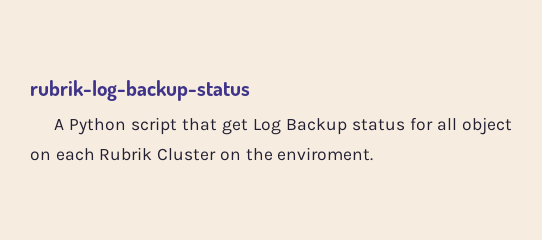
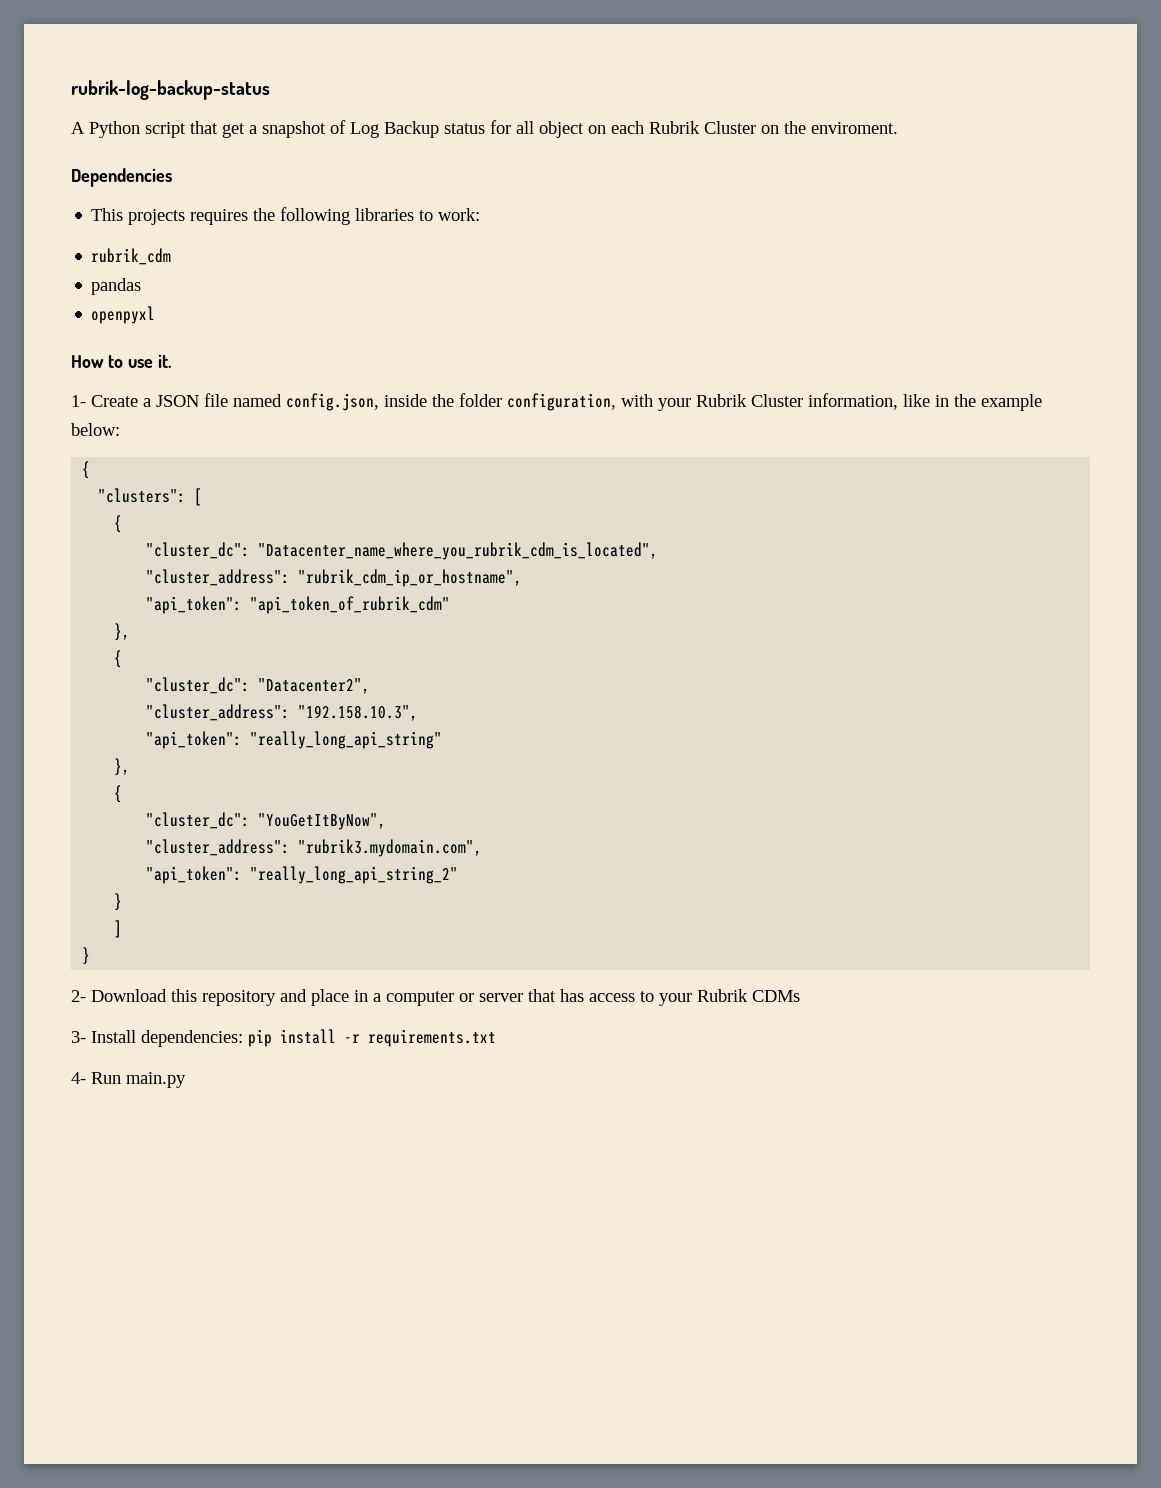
(249, 127) none -> [249,120,346,138] a snapshot of
(374, 154) none -> [71,168,172,187] [91,207,481,225] [91,248,172,265] [91,278,142,295] [91,306,156,324] [71,354,171,368] [71,393,1042,411] [71,423,120,436] [82,461,91,479] [98,488,203,506] [114,515,123,533] [146,542,659,560] [146,569,523,587] [146,596,451,614] [114,623,131,641] [114,650,123,668] [146,677,371,694] [146,704,419,721] [146,731,443,749] [114,758,131,776] [114,785,123,803] [146,812,387,830] [146,839,483,857] [146,866,459,884] [114,893,123,911] [114,920,123,938] [82,947,91,965] [71,989,800,1006] [71,1029,496,1047] [71,1072,186,1088] // Dependencies // This projects requires the following libraries to work: // rubrik_cdm // pandas // openpyxl // How to use it. // 1- Create a JSON file named config.json, inside the folder configuration, with your Rubrik Cluster information, like in the example below: // { // "clusters": [ // { // "cluster_dc": "Datacenter_name_where_you_rubrik_cdm_is_located", // "cluster_address": "rubrik_cdm_ip_or_hostname", // "api_token": "api_token_of_rubrik_cdm" // }, // { // "cluster_dc": "Datacenter2", // "cluster_address": "192.158.10.3", // "api_token": "really_long_api_string" // }, // { // "cluster_dc": "YouGetItByNow", // "cluster_address": "rubrik3.mydomain.com", // "api_token": "really_long_api_string_2" // } // ] // } // 2- Download this repository and place in a computer or server that has access to your Rubrik CDMs // 3- Install dependencies: pip install -r requirements.txt // 4- Run main.py

